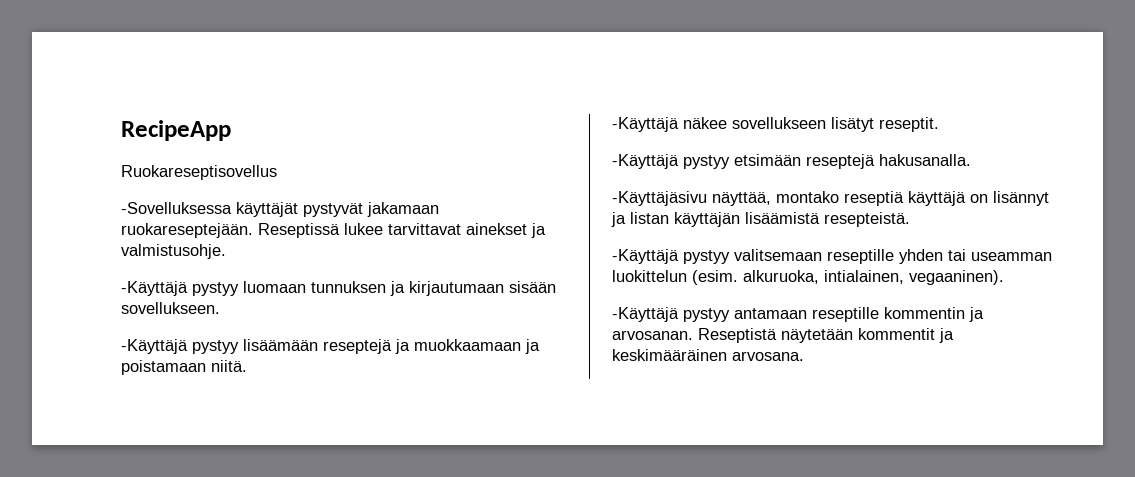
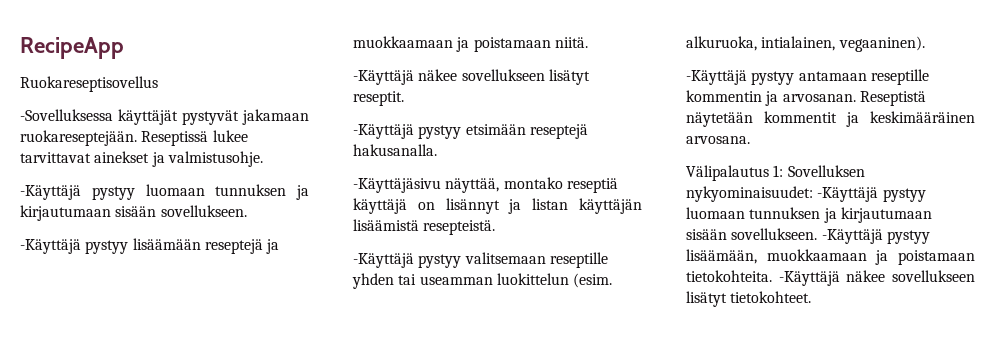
(804, 356) none -> [686,165,865,181] [686,186,926,202] [686,207,932,223] [686,228,930,244] [686,249,975,265] [686,270,975,286] [686,291,812,307] // Välipalautus 1: Sovelluksen nykyominaisuudet: -Käyttäjä pystyy luomaan tunnuksen ja kirjautumaan sisään sovellukseen. -Käyttäjä pystyy lisäämään, muokkaamaan ja poistamaan tietokohteita. -Käyttäjä näkee sovellukseen lisätyt tietokohteet.

